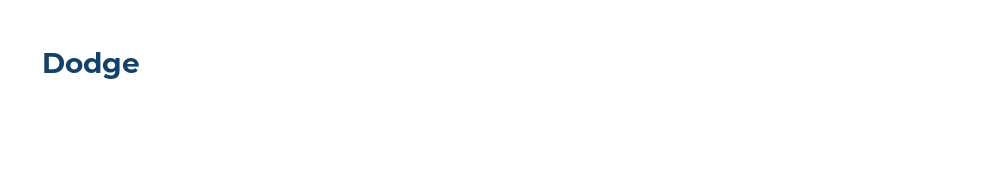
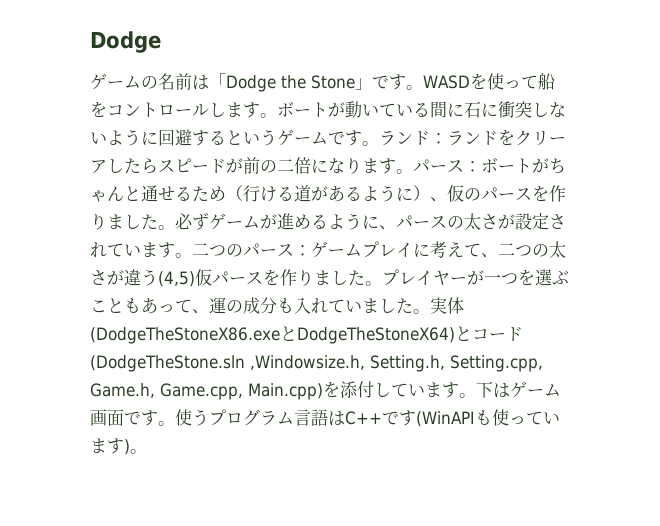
[42,52,140,79] Dodge -> [90,31,161,53] [90,73,555,92] [90,101,566,118] [90,129,566,146] [90,157,566,174] [90,185,566,202] [90,213,566,230] [90,241,566,258] [90,269,569,287] [90,297,464,314] [90,326,523,344] [90,355,543,372] [90,381,561,400] [90,409,560,427] [90,438,147,455] Dodge // ゲームの名前は「Dodge the Stone」です。WASDを使って船をコントロールします。ボートが動いている間に石に衝突しないように回避するというゲームです。ランド：ランドをクリーアしたらスピードが前の二倍になります。パース：ボートがちゃんと通せるため（行ける道があるように）、仮のパースを作りました。必ずゲームが進めるように、パースの太さが設定されています。二つのパース：ゲームプレイに考えて、二つの太さが違う(4,5)仮パースを作りました。プレイヤーが一つを選ぶこともあって、運の成分も入れていました。実体(DodgeTheStoneX86.exeとDodgeTheStoneX64)とコード(DodgeTheStone.sln ,Windowsize.h, Setting.h, Setting.cpp, Game.h, Game.cpp, Main.cpp)を添付しています。下はゲーム画面です。使うプログラム言語はC++です(WinAPIも使っています)。

